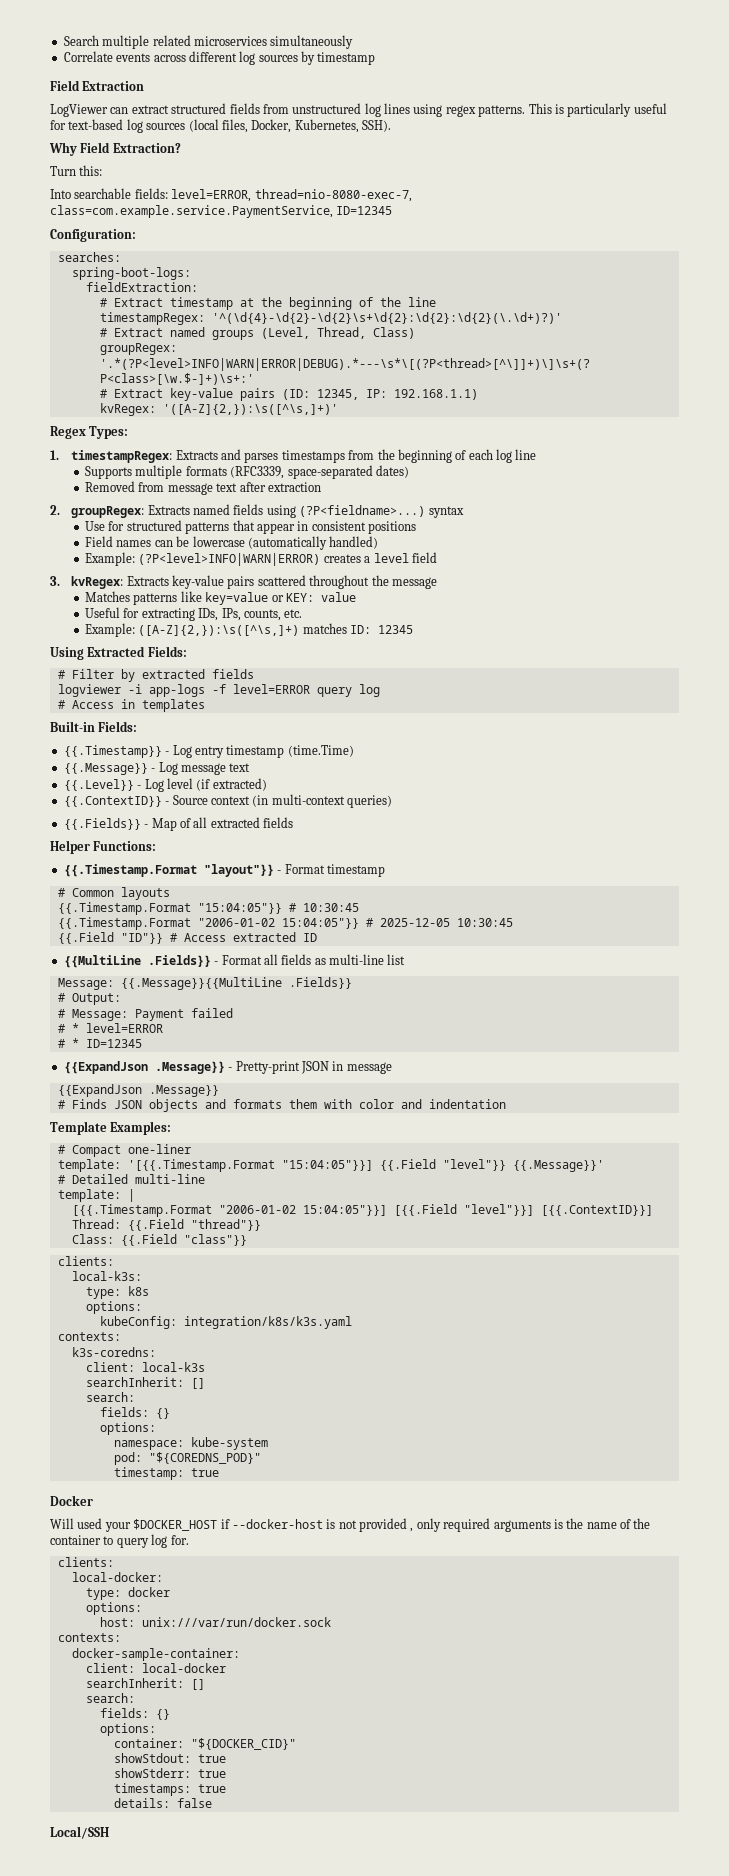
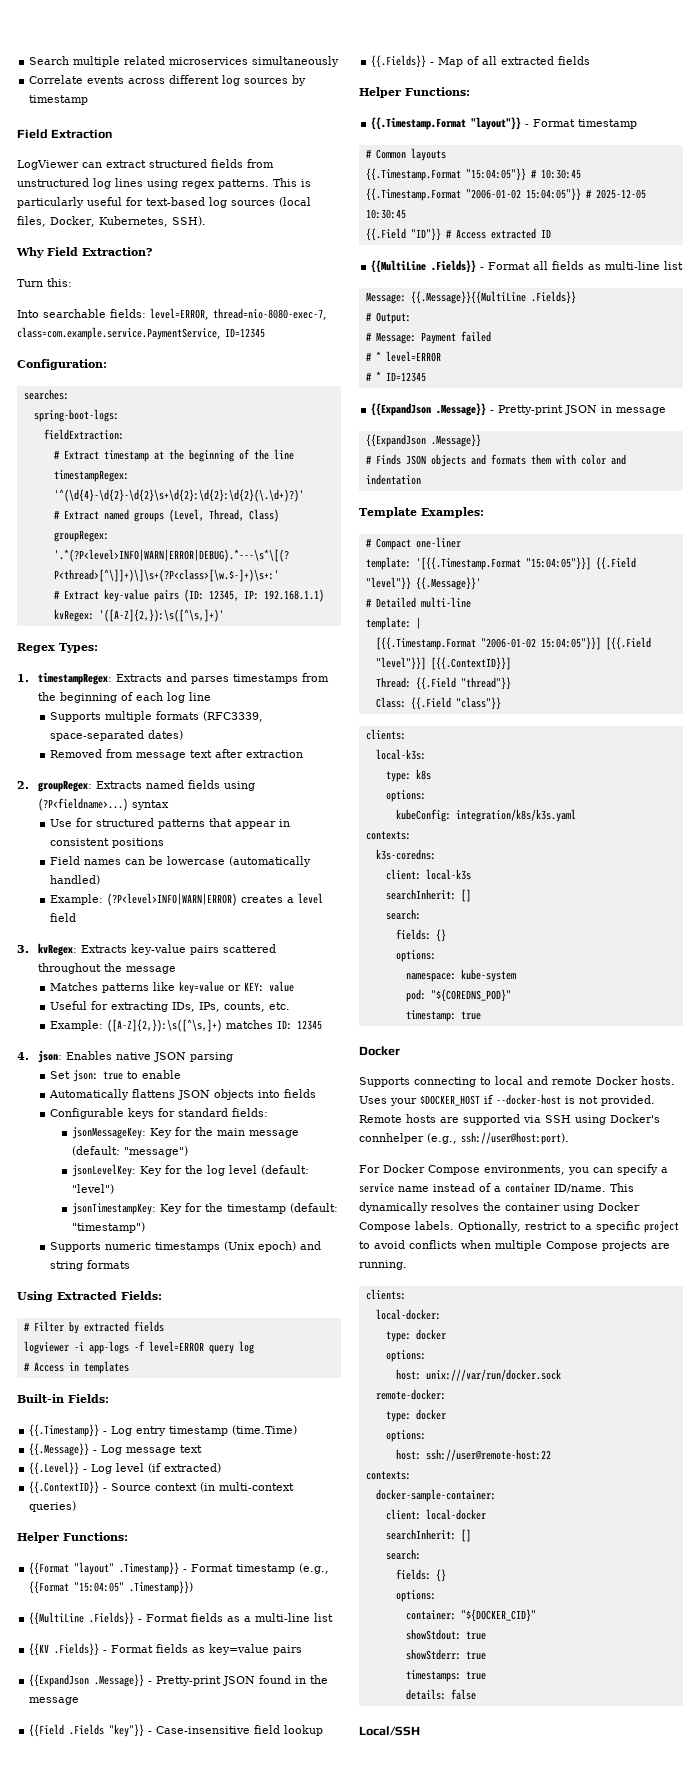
(414, 629) none -> [17,1050,234,1063] [50,1070,182,1082] [49,1089,317,1100] [50,1108,269,1119] [71,1127,299,1139] [71,1146,188,1157] [71,1164,309,1177] [71,1184,114,1194] [71,1203,338,1215] [71,1222,145,1233] [50,1241,322,1252] [50,1260,131,1271] // 4. json: Enables native JSON parsing // Set json: true to enable // Automatically flattens JSON objects into fields // Configurable keys for standard fields: // jsonMessageKey: Key for the main message (default: "message") // jsonLevelKey: Key for the log level (default: "level") // jsonTimestampKey: Key for the timestamp (default: "timestamp") // Supports numeric timestamps (Unix epoch) and string formats
(392, 801) none -> [17,1532,128,1543] [29,1562,330,1575] [29,1581,194,1594] [29,1612,334,1625] [29,1643,303,1656] [29,1674,329,1687] [29,1697,80,1705] [29,1724,324,1737] // Helper Functions: // {{Format "layout" .Timestamp}} - Format timestamp (e.g., {{Format "15:04:05" .Timestamp}}) // {{MultiLine .Fields}} - Format fields as a multi-line list // {{KV .Fields}} - Format fields as key=value pairs // {{ExpandJson .Message}} - Pretty-print JSON found in the message // {{Field .Fields "key"}} - Case-insensitive field lookup
[50,1518,103,1529] Will used -> [359,1076,675,1087] [359,1096,387,1104] Supports connecting to local and remote Docker hosts. Uses
[359,1518,651,1532] [50,1534,189,1548] provided , only required arguments is the name of the container to query log for. -> [601,1095,655,1106] [359,1114,660,1125] [359,1132,569,1145] [359,1164,668,1175] [359,1183,634,1193] [359,1202,640,1213] [359,1221,679,1233] [359,1240,670,1251] [359,1260,407,1270] provided. Remote hosts are supported via SSH using Docker's connhelper (e.g., ssh://user@host:port). // For Docker Compose environments, you can specify a service name instead of a container ID/name. This dynamically resolves the container using Docker Compose labels. Optionally, restrict to a specific project to avoid conflicts when multiple Compose projects are running.
(331, 1622) none -> [375,1389,446,1400] [385,1409,446,1422] [385,1430,426,1442] [395,1449,551,1461] // remote-docker: // type: docker // options: // host: ssh://user@remote-host:22

